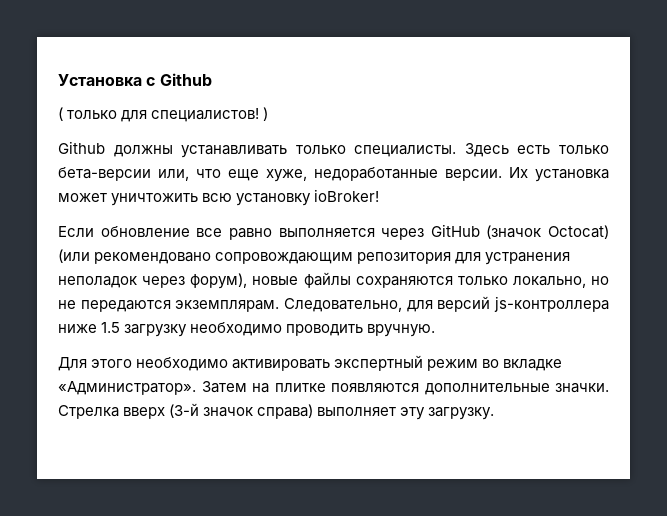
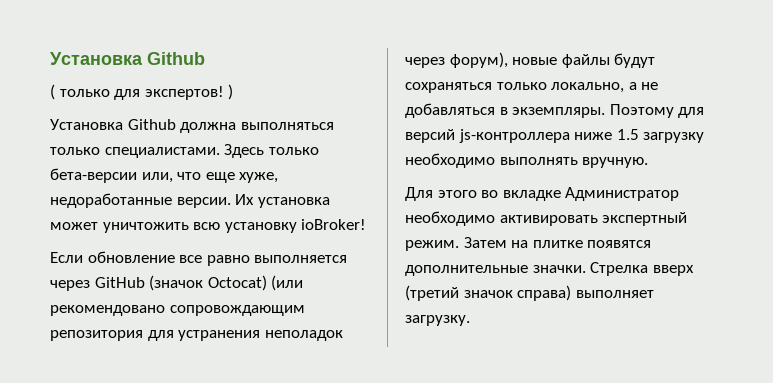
[58,74,156,86] Установка с -> [50,52,143,65] Установка
[151,108,260,122] специалистов! -> [144,86,224,100] экспертов!
[58,141,551,158] Github должны устанавливать только специалисты. Здесь есть -> [50,119,334,133] [50,144,265,158] Установка Github должна выполняться только специалистами. Здесь
[355,276,609,288] [58,298,402,312] сохраняются только локально, но не передаются экземплярам. Следовательно, -> [614,53,656,68] [405,82,659,93] [405,103,674,118] будут сохраняться только локально, а не добавляться в экземпляры. Поэтому
[286,324,364,336] проводить -> [499,157,578,165] выполнять
[136,355,563,371] [58,381,196,395] необходимо активировать экспертный режим во вкладке «Администратор». -> [481,187,680,201] [405,211,688,226] [405,240,459,251] во вкладке Администратор необходимо активировать экспертный режим.
[331,383,419,392] появляются -> [587,240,652,248] появятся
[169,403,200,418] (3-й -> [405,285,459,301] (третий
[400,407,426,420] эту -> (654, 294) none

